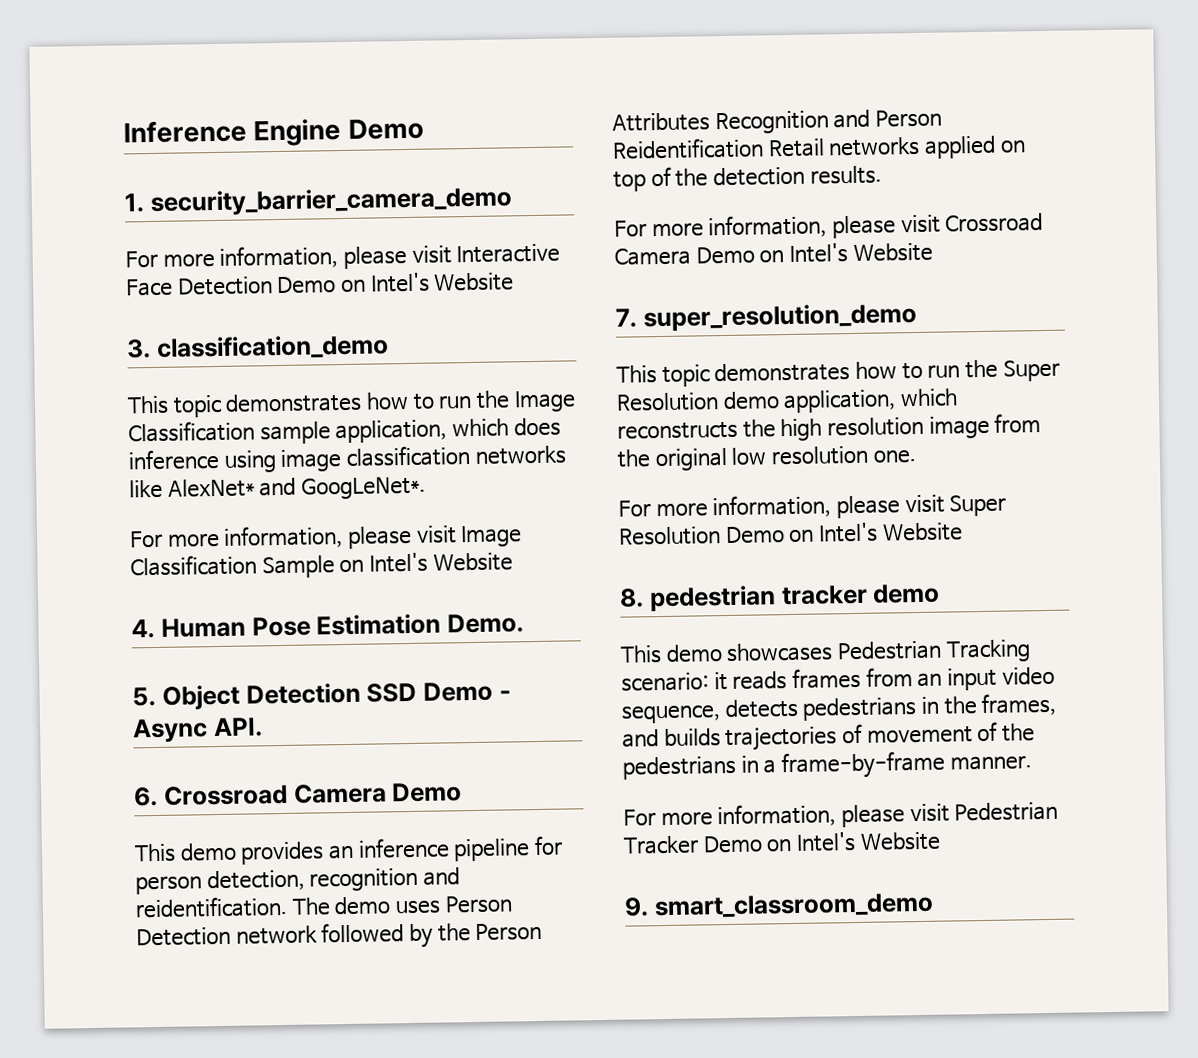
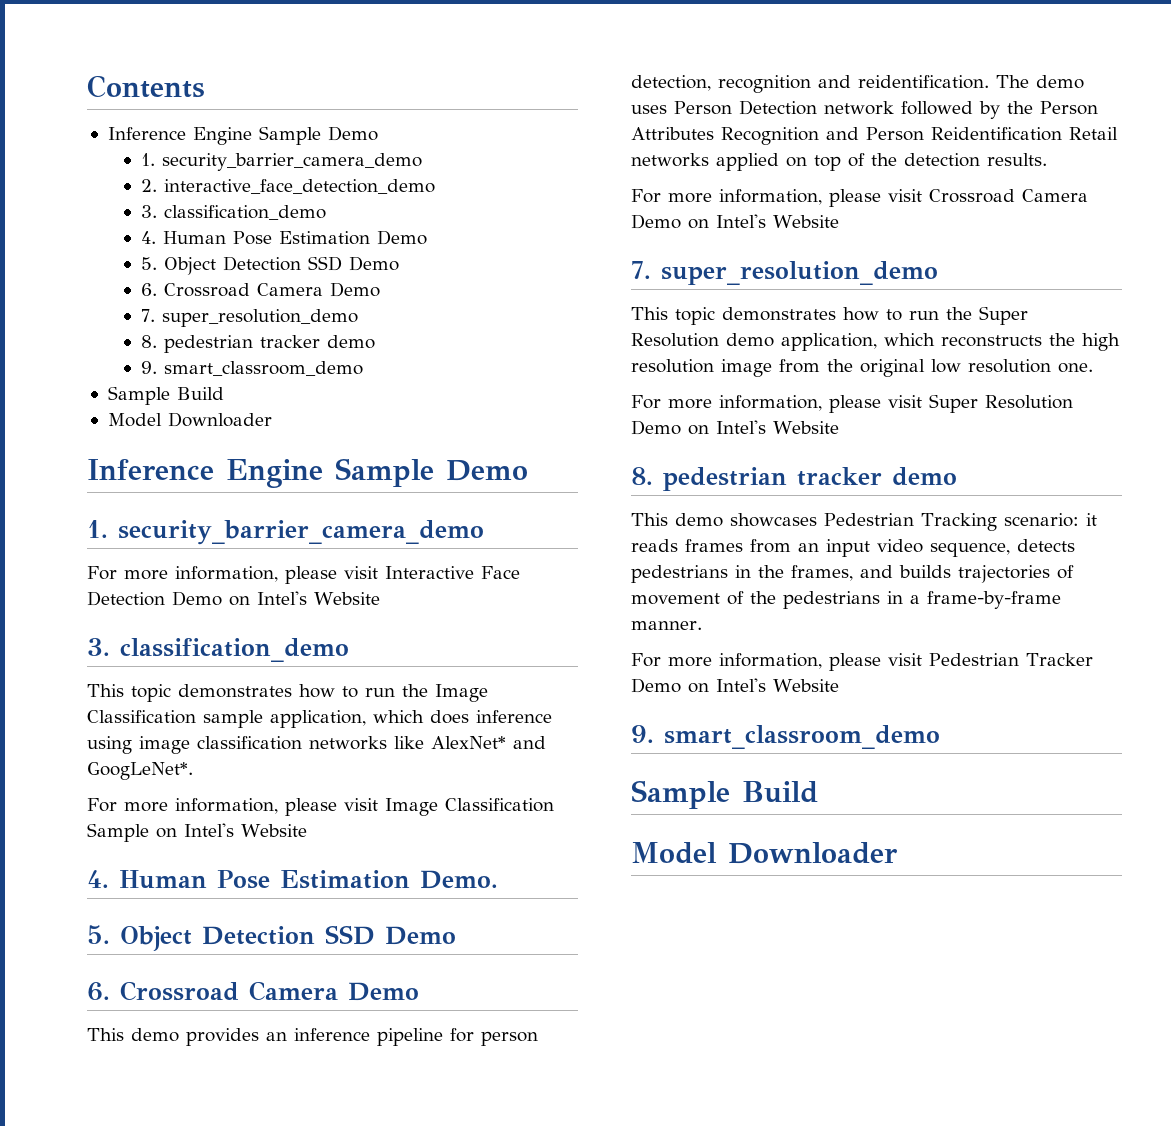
[123,117,342,147] Inference Engine -> [87,75,205,98] [107,126,378,145] [141,153,423,171] [141,179,436,194] [141,205,327,220] [141,230,428,245] [141,256,400,275] [141,282,381,297] [141,309,359,327] [141,335,376,353] [141,361,364,376] [107,386,224,405] [107,412,272,427] [87,458,434,488] Contents // Inference Engine Sample Demo // 1. security_barrier_camera_demo // 2. interactive_face_detection_demo // 3. classification_demo // 4. Human Pose Estimation Demo // 5. Object Detection SSD Demo // 6. Crossroad Camera Demo // 7. super_resolution_demo // 8. pedestrian tracker demo // 9. smart_classroom_demo // Sample Build // Model Downloader // Inference Engine Sample
[498,690,511,700] [132,717,263,743] - Async API. -> (456, 935) none
(934, 905) none -> [631,780,818,809] [631,842,898,864] // Sample Build // Model Downloader

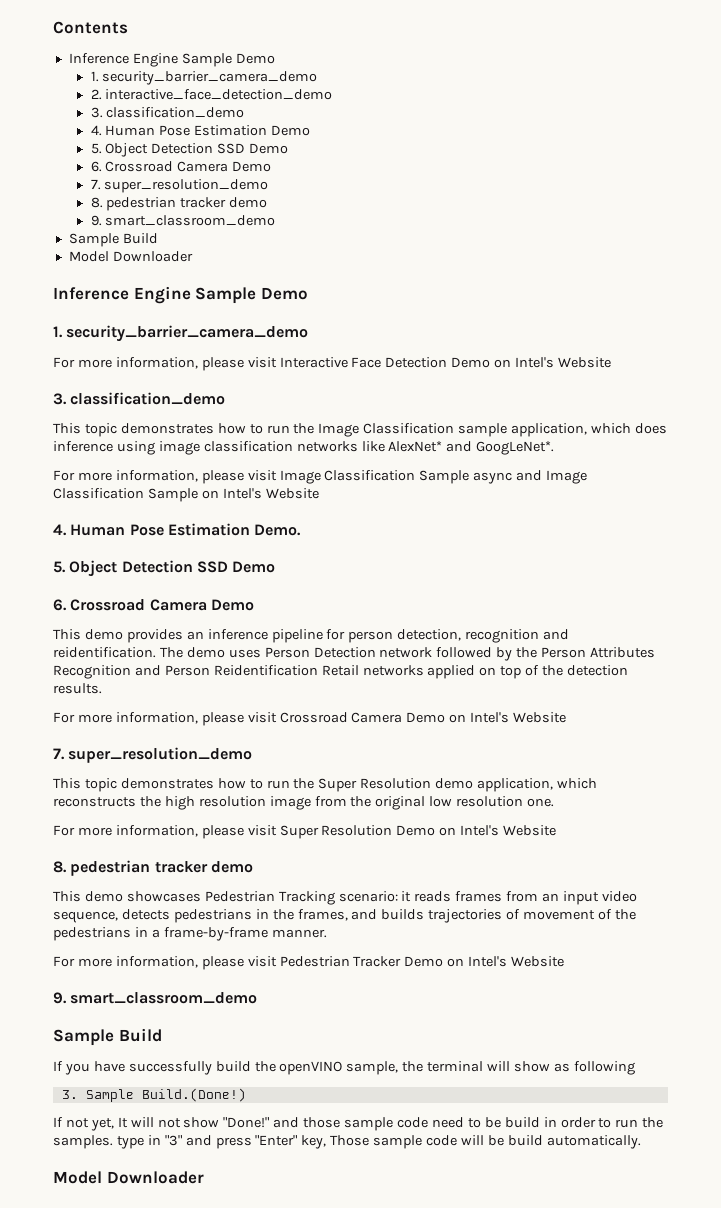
(149, 832) none -> [473,470,588,484] [53,488,198,502] async and Image Classification Sample
(818, 792) none -> [53,1061,635,1075] [61,1088,246,1102] [53,1117,664,1131] [53,1135,641,1149] // If you have successfully build the openVINO sample, the terminal will show as following // 3. Sample Build.(Done!) // If not yet, It will not show "Done!" and those sample code need to be build in order to run the samples. type in "3" and press "Enter" key, Those sample code will be build automatically.

